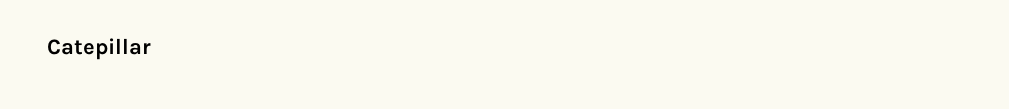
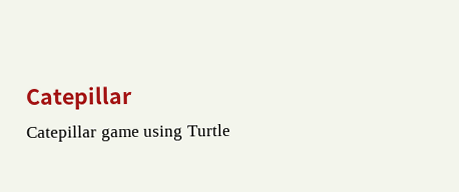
[47,38,151,60] Catepillar -> [25,85,133,111] [26,123,231,143] Catepillar // Catepillar game using Turtle

